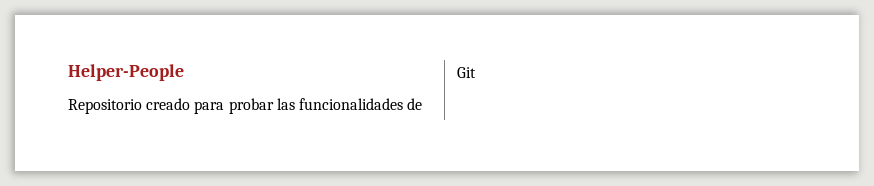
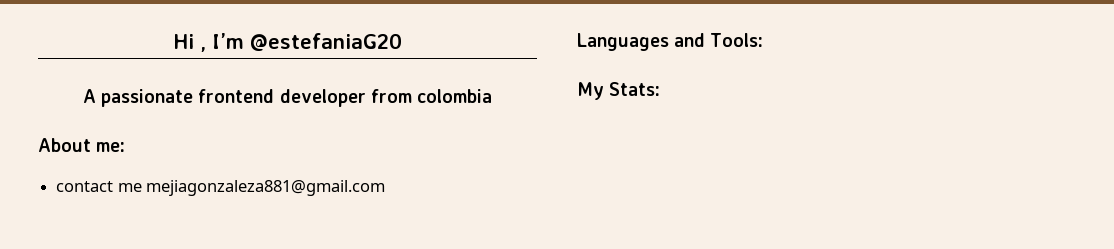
[68,64,184,81] [68,98,423,114] [457,67,476,78] Helper-People // Repositorio creado para probar las funcionalidades de Git -> [173,33,402,52] [83,89,492,107] [38,138,126,152] [56,180,386,196] [577,33,764,51] [577,82,661,100] Hi , I’m @estefaniaG20 // A passionate frontend developer from colombia // About me: // contact me mejiagonzaleza881@gmail.com // Languages and Tools: // My Stats:

